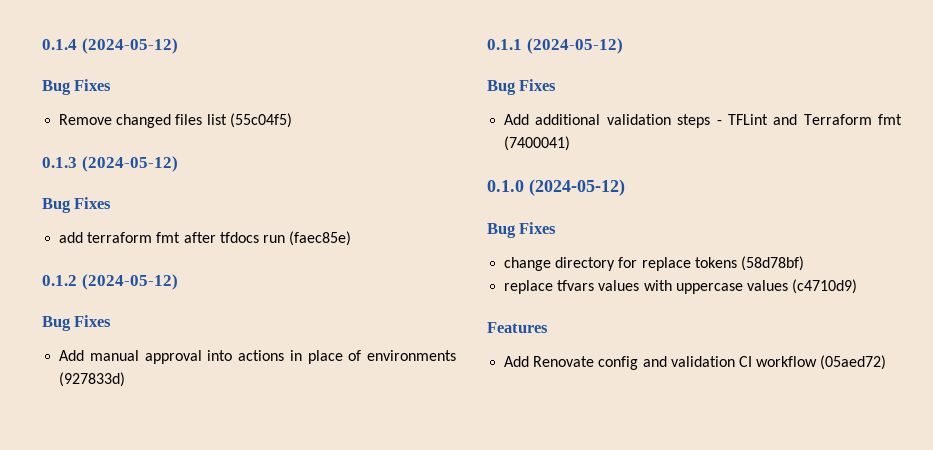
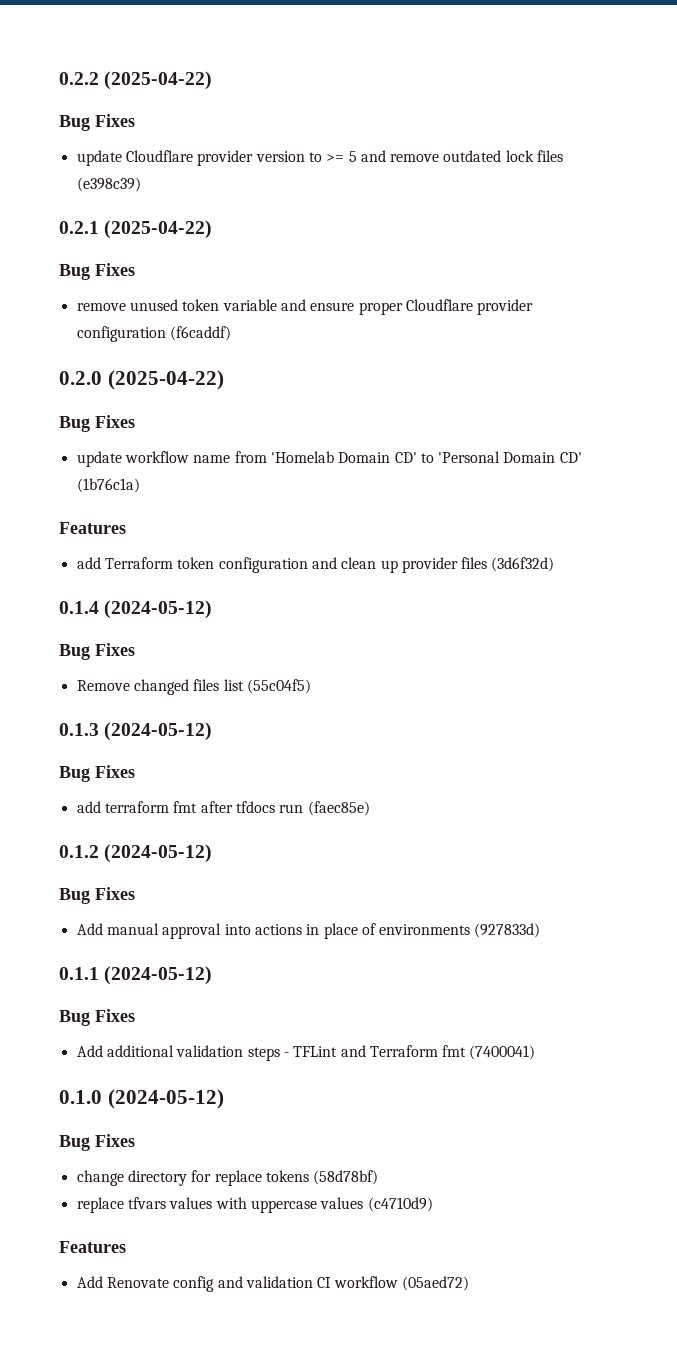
(42, 44) none -> [59,71,213,90] [59,114,135,131] [76,150,564,166] [76,177,141,192] [59,220,213,239] [59,263,135,280] [76,299,534,315] [76,326,231,342] [59,370,224,390] [59,415,135,432] [76,451,582,467] [76,478,140,493] [59,522,126,534] [76,557,555,573] 0.2.2 (2025-04-22) // Bug Fixes // update Cloudflare provider version to >= 5 and remove outdated lock files (e398c39) // 0.2.1 (2025-04-22) // Bug Fixes // remove unused token variable and ensure proper Cloudflare provider configuration (f6caddf) // 0.2.0 (2025-04-22) // Bug Fixes // update workflow name from 'Homelab Domain CD' to 'Personal Domain CD' (1b76c1a) // Features // add Terraform token configuration and clean up provider files (3d6f32d) //

